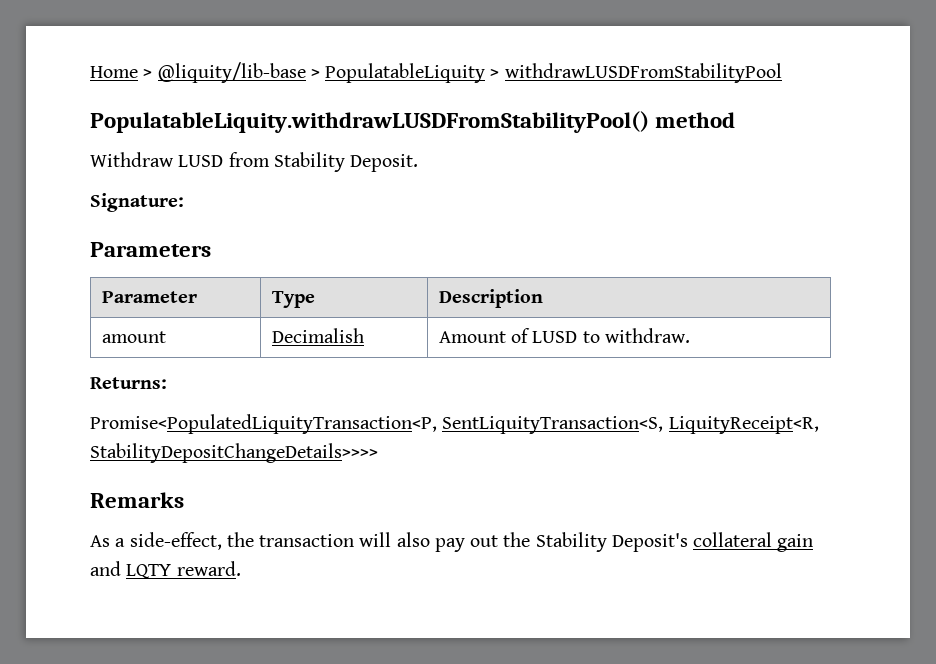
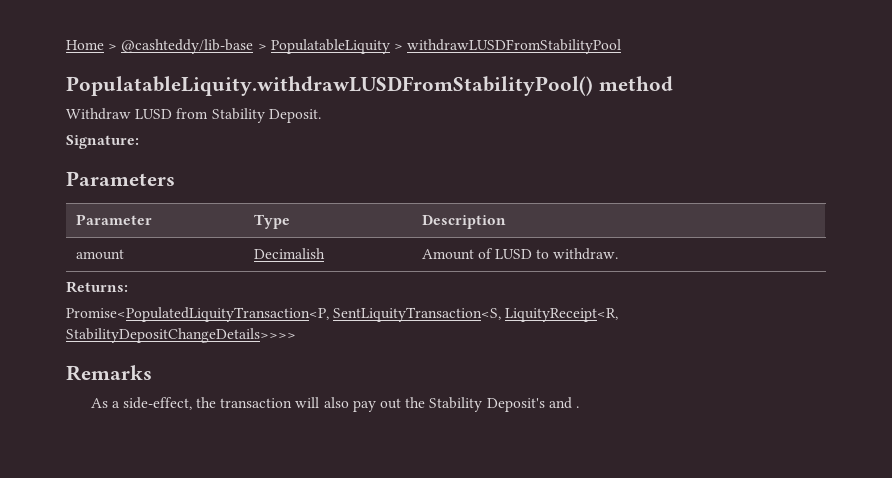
[157,62,306,83] @liquity/lib-base -> [121,39,254,54] @cashteddy/lib-base
[693,532,814,552] [90,561,241,579] collateral gain and LQTY reward. -> [548,397,579,409] and .

